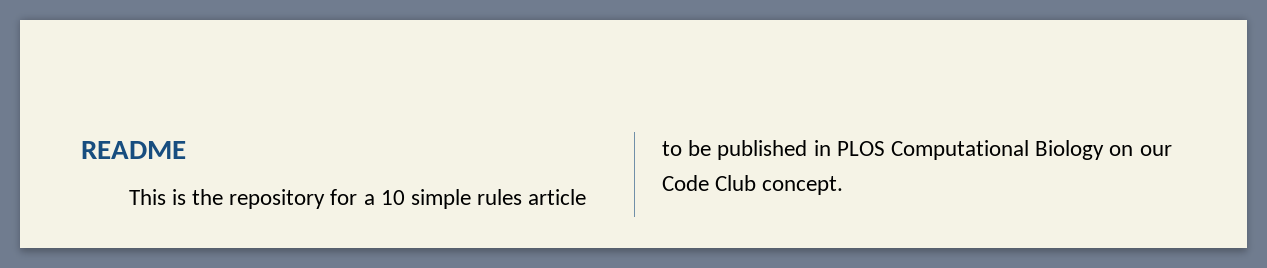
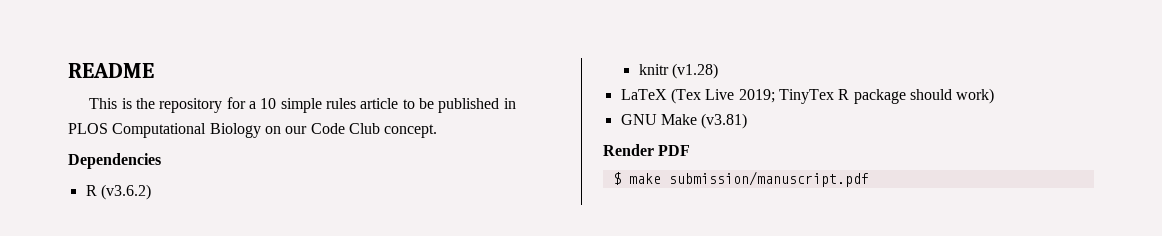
(844, 185) none -> [68,153,161,169] [85,184,151,200] [638,63,718,79] [620,88,995,104] [620,113,748,129] [603,144,691,156] [612,171,869,187] // Dependencies // R (v3.6.2) // knitr (v1.28) // LaTeX (Tex Live 2019; TinyTex R package should work) // GNU Make (v3.81) // Render PDF // $ make submission/manuscript.pdf

